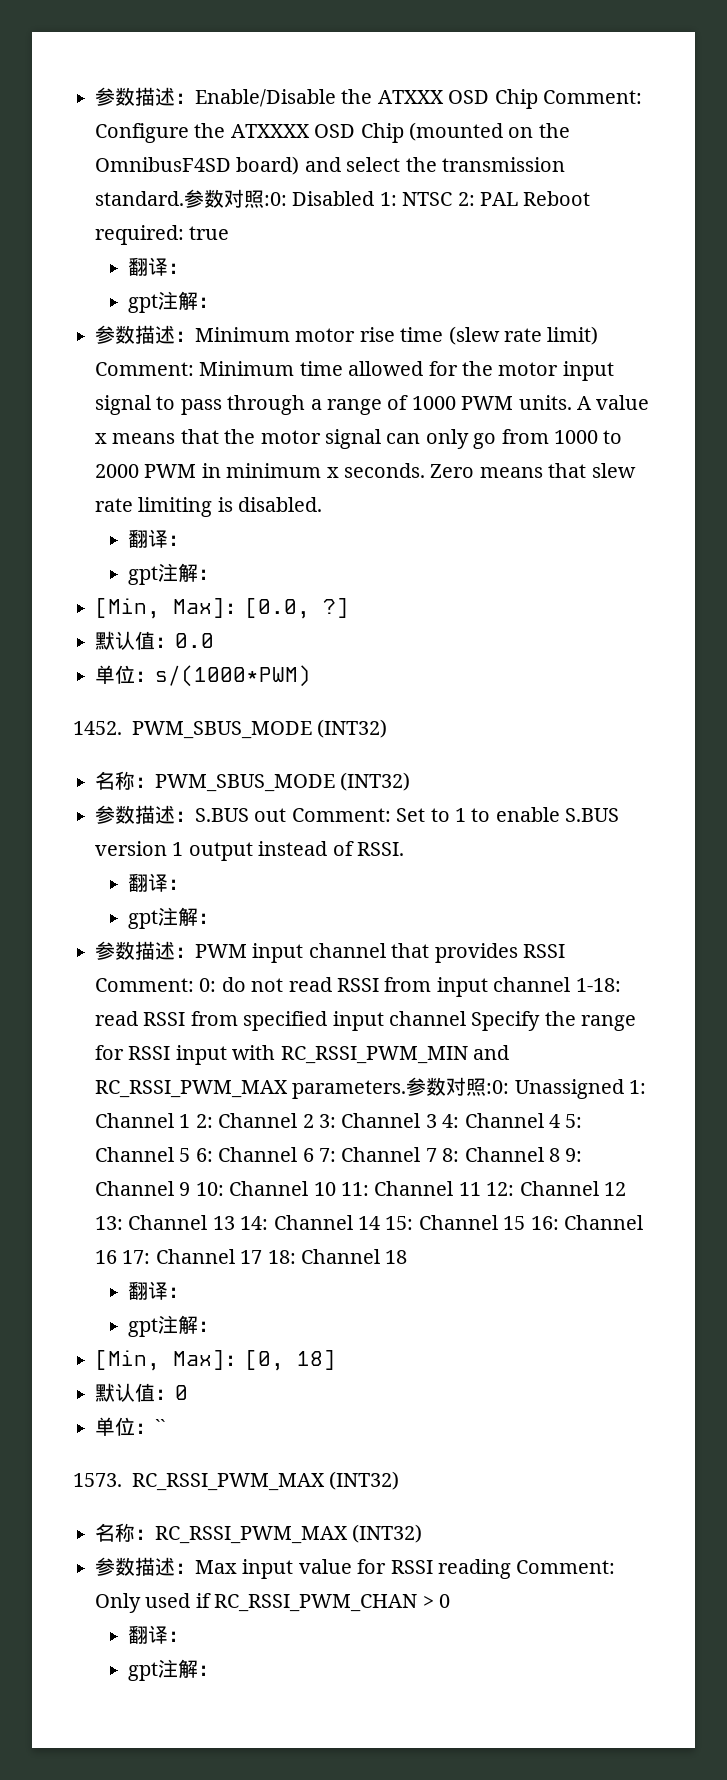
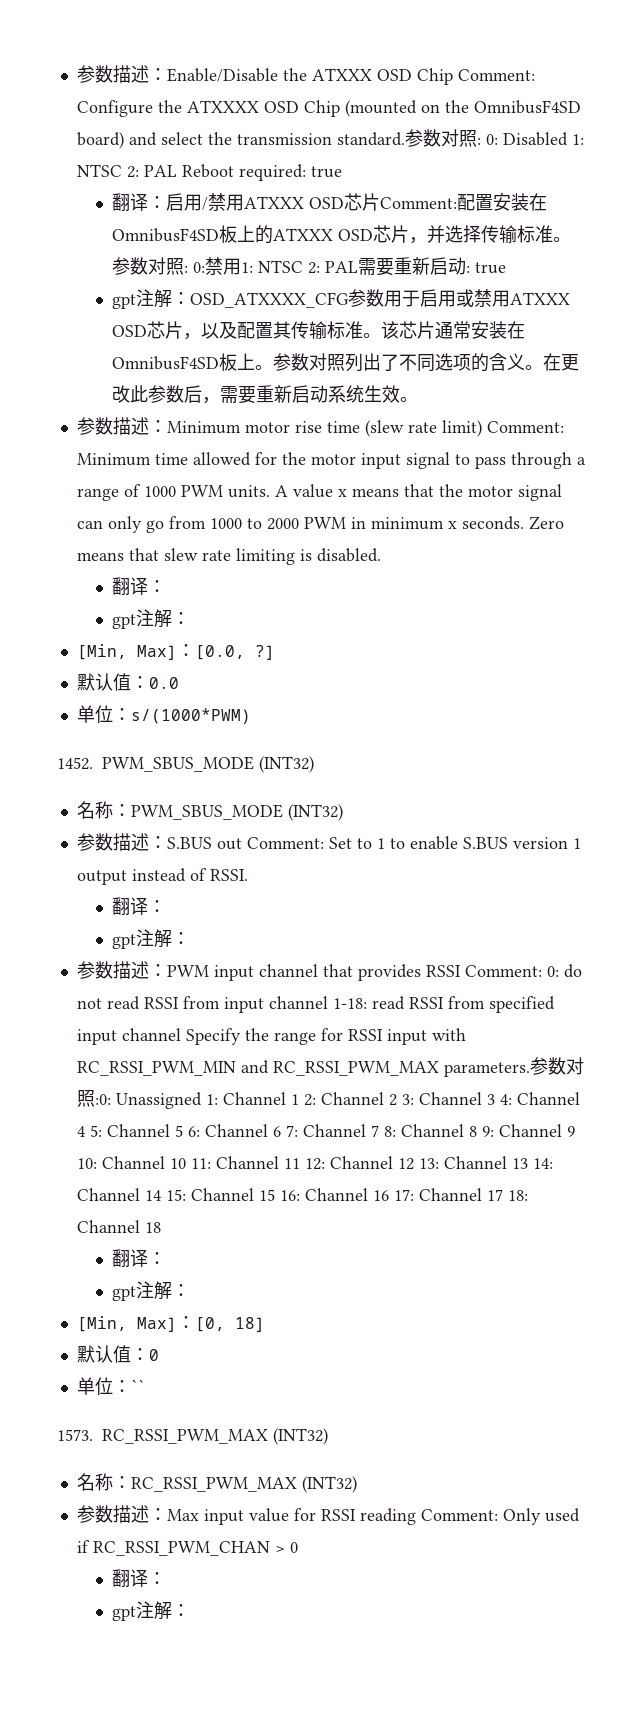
[264,192,287,206] :0: -> [476,134,498,145] : 0:
[127,291,218,313] // gpt注解： -> [165,193,547,211] [111,225,571,244] [111,257,506,276] [111,289,570,309] [111,321,525,340] [111,353,579,372] [111,385,418,404] 启用/禁用ATXXX OSD芯片Comment:配置安装在OmnibusF4SD板上的ATXXX OSD芯片，并选择传输标准。参数对照: 0:禁用1: NTSC 2: PAL需要重新启动: true // gpt注解：OSD_ATXXXX_CFG参数用于启用或禁用ATXXX OSD芯片，以及配置其传输标准。该芯片通常安装在OmnibusF4SD板上。参数对照列出了不同选项的含义。在更改此参数后，需要重新启动系统生效。

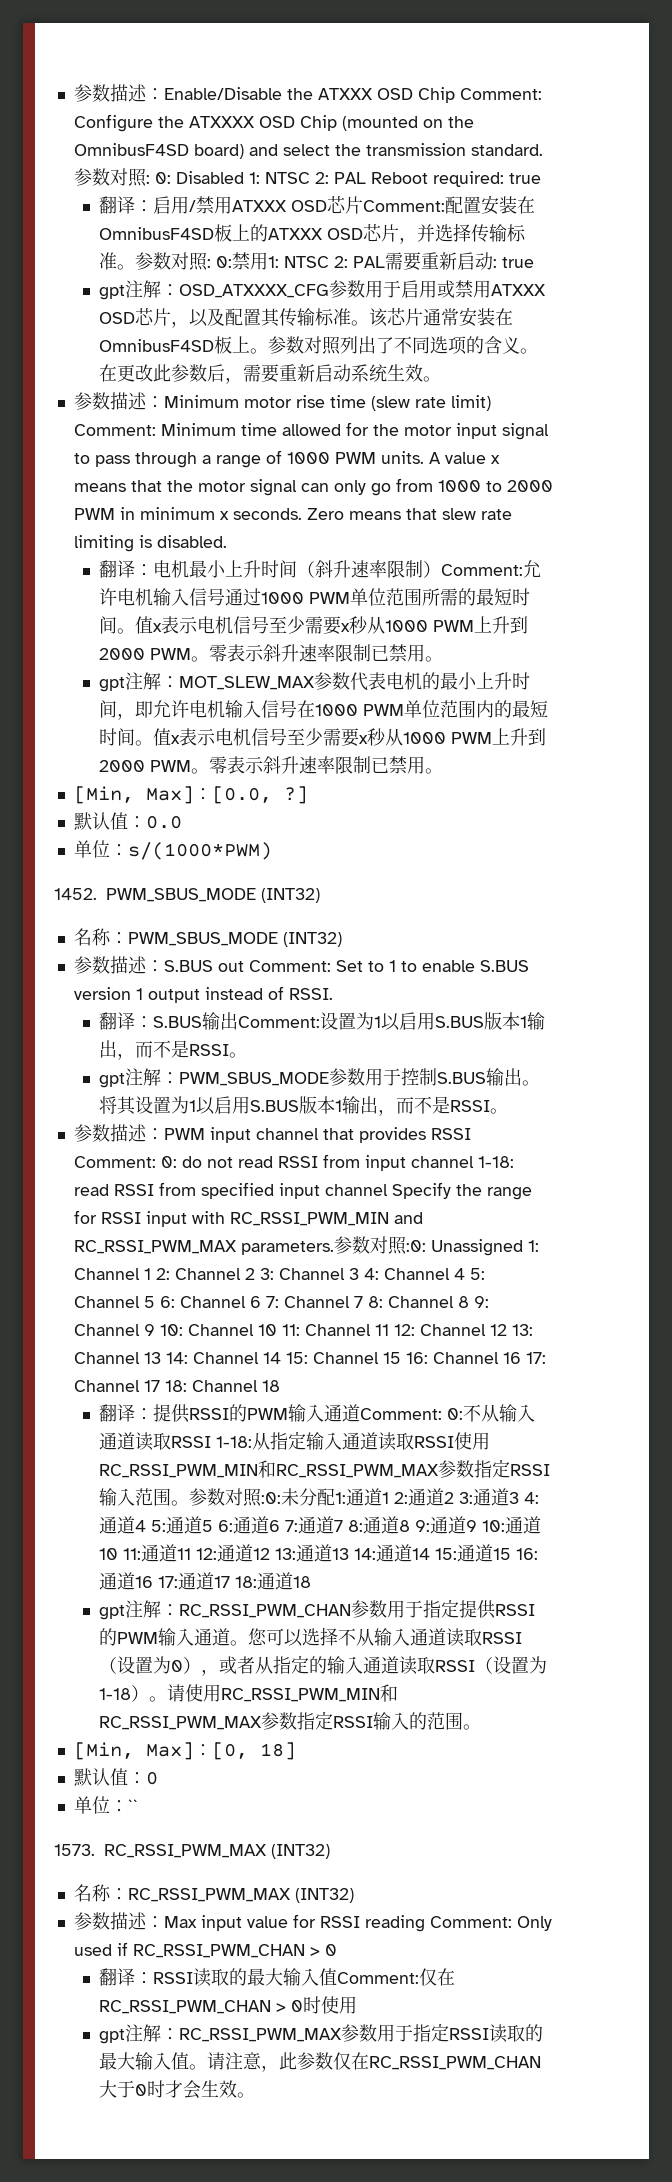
[111,609,190,629] // gpt注解： -> [153,560,542,578] [99,588,531,606] [99,616,529,635] [99,644,444,662] [99,672,531,692] [99,700,549,720] [99,728,547,747] [99,756,444,774] 电机最小上升时间（斜升速率限制）Comment:允许电机输入信号通过1000 PWM单位范围所需的最短时间。值x表示电机信号至少需要x秒从1000 PWM上升到2000 PWM。零表示斜升速率限制已禁用。 // gpt注解：MOT_SLEW_MAX参数代表电机的最小上升时间，即允许电机输入信号在1000 PWM单位范围内的最短时间。值x表示电机信号至少需要x秒从1000 PWM上升到2000 PWM。零表示斜升速率限制已禁用。
[111,929,190,949] // gpt注解： -> [153,1012,546,1031] [99,1040,248,1060] [99,1068,541,1088] [99,1096,509,1116] S.BUS输出Comment:设置为1以启用S.BUS版本1输出，而不是RSSI。 // gpt注解：PWM_SBUS_MODE参数用于控制S.BUS输出。将其设置为1以启用S.BUS版本1输出，而不是RSSI。
[111,1281,190,1301] // gpt注解： -> [153,1404,536,1423] [99,1431,491,1451] [99,1459,551,1478] [99,1488,540,1507] [99,1516,542,1534] [99,1544,539,1562] [99,1572,312,1590] [99,1599,536,1620] [99,1627,523,1647] [99,1655,548,1676] [99,1684,399,1702] [99,1711,482,1730] 提供RSSI的PWM输入通道Comment: 0:不从输入通道读取RSSI 1-18:从指定输入通道读取RSSI使用RC_RSSI_PWM_MIN和RC_RSSI_PWM_MAX参数指定RSSI输入范围。参数对照:0:未分配1:通道1 2:通道2 3:通道3 4:通道4 5:通道5 6:通道6 7:通道7 8:通道8 9:通道9 10:通道10 11:通道11 12:通道12 13:通道13 14:通道14 15:通道15 16:通道16 17:通道17 18:通道18 // gpt注解：RC_RSSI_PWM_CHAN参数用于指定提供RSSI的PWM输入通道。您可以选择不从输入通道读取RSSI（设置为0），或者从指定的输入通道读取RSSI（设置为1-18）。请使用RC_RSSI_PWM_MIN和RC_RSSI_PWM_MAX参数指定RSSI输入的范围。
[111,1601,190,1621] // gpt注解： -> [153,1968,456,1987] [99,1996,358,2014] [99,2023,544,2044] [99,2052,542,2072] [99,2080,256,2099] RSSI读取的最大输入值Comment:仅在RC_RSSI_PWM_CHAN > 0时使用 // gpt注解：RC_RSSI_PWM_MAX参数用于指定RSSI读取的最大输入值。请注意，此参数仅在RC_RSSI_PWM_CHAN大于0时才会生效。

